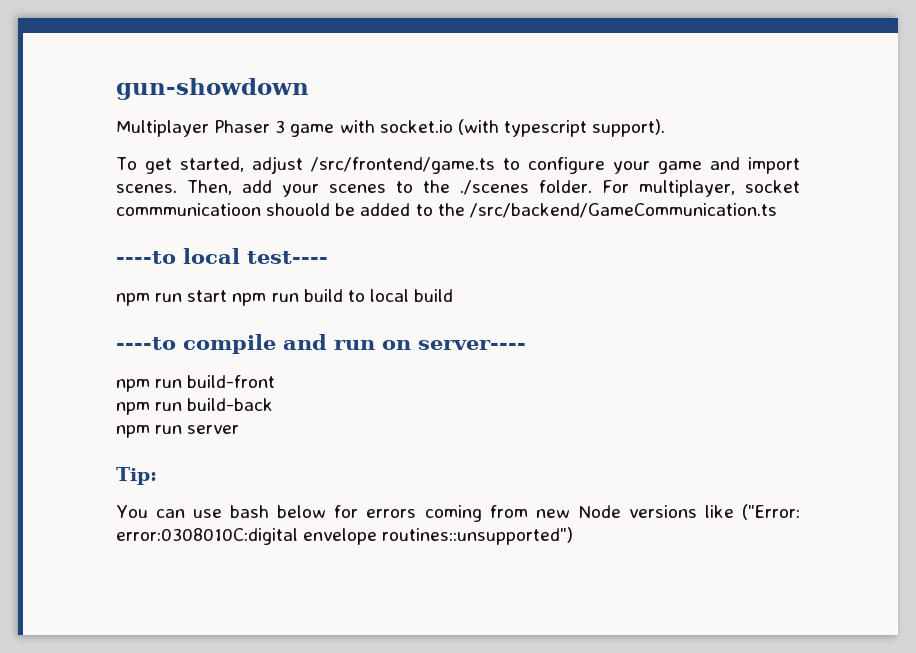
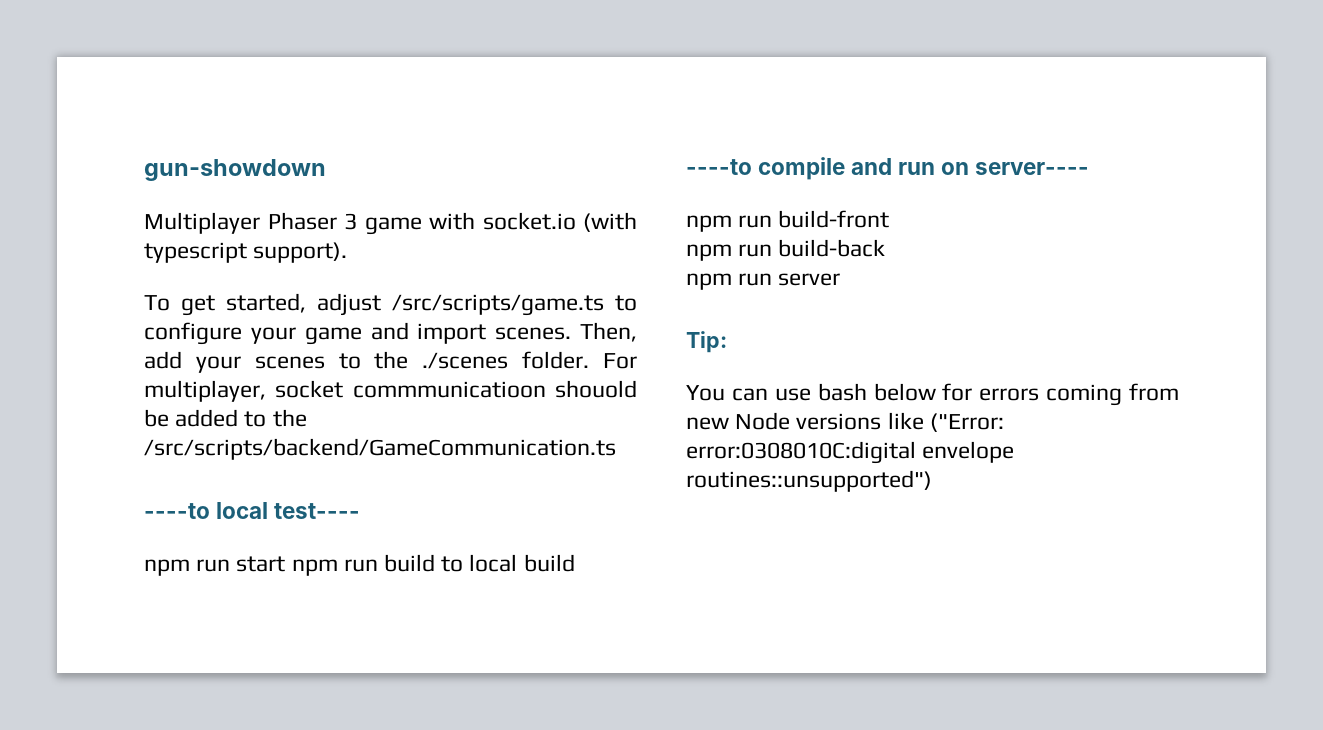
[309,157,495,174] /src/frontend/game.ts -> [392,294,604,316] /src/scripts/game.ts
[468,203,777,218] /src/backend/GameCommunication.ts -> [144,438,616,460] /src/scripts/backend/GameCommunication.ts

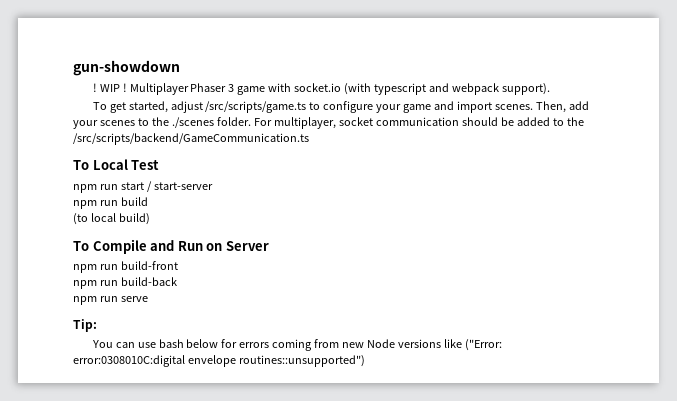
(326, 170) none -> [92,83,127,92] ! WIP !
(247, 252) none -> [429,83,500,95] and webpack
[352,380,637,398] commmunicatioon shouold -> [375,117,498,126] communication should
[144,502,361,519] ----to local test---- -> [73,159,160,170] To Local Test
(286, 564) none -> [146,181,213,192] / start-server //
[441,554,575,572] [686,157,1090,180] to local build // ----to compile and run on server---- -> [73,213,150,225] [73,239,269,254] // (to local build) // To Compile and Run on Server
[778,273,841,286] server -> [120,296,148,302] serve

